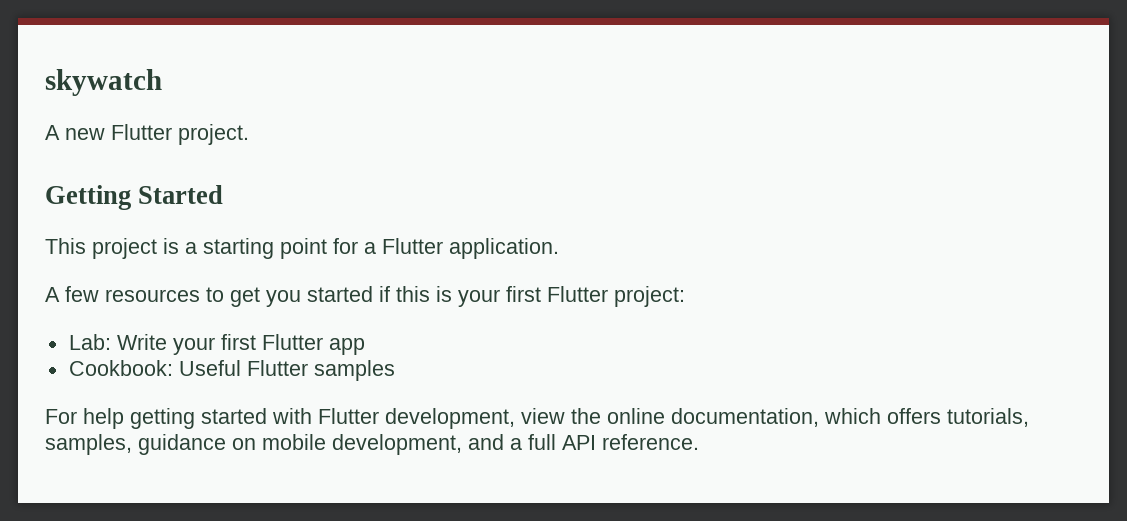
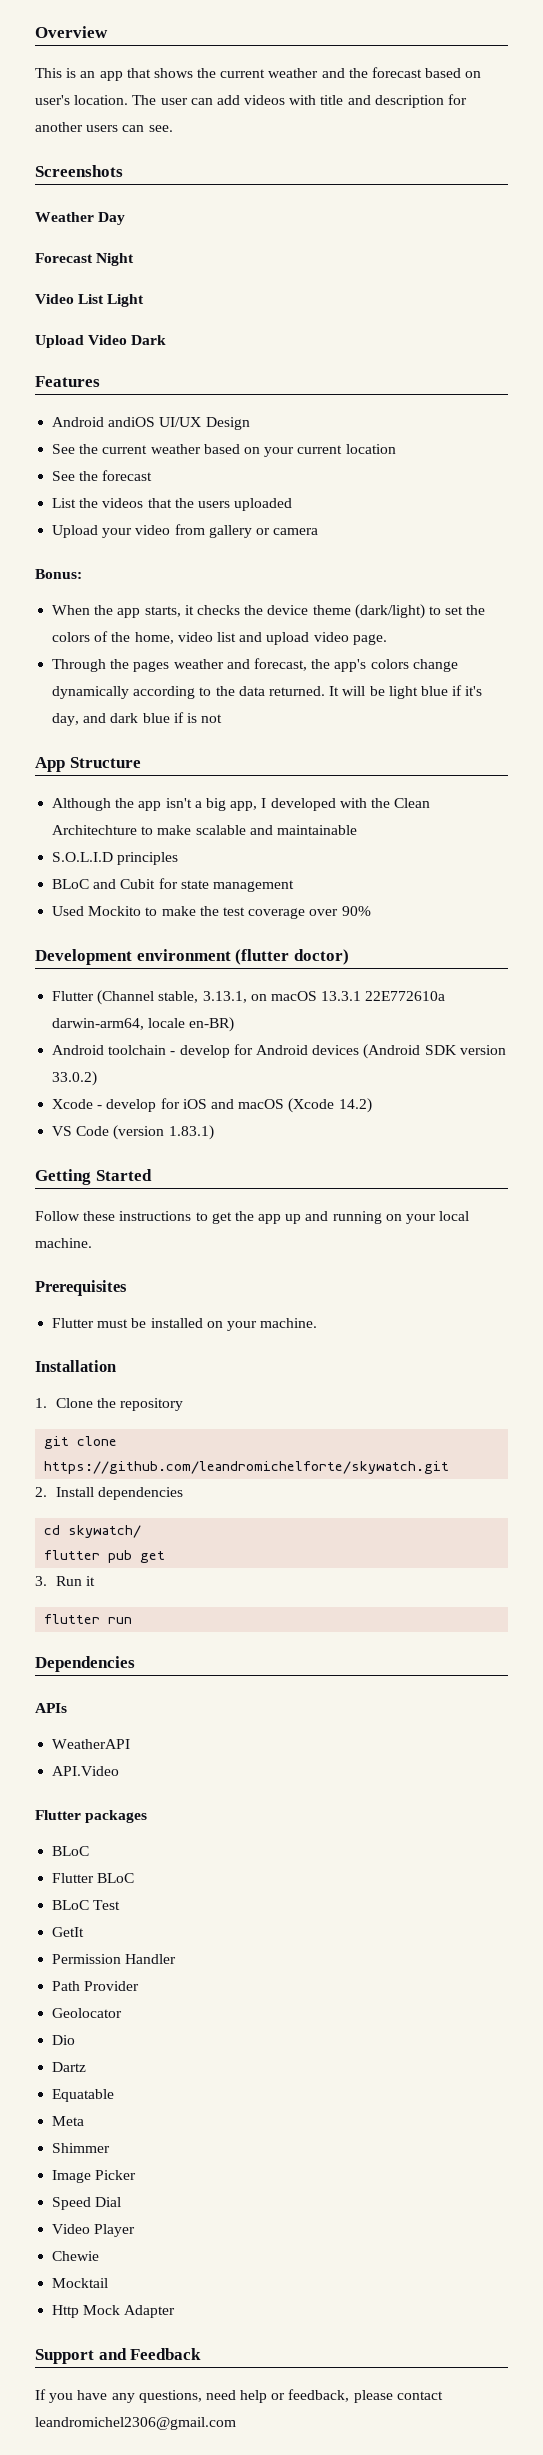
[45,69,162,96] [45,124,249,145] [45,185,224,210] [45,238,559,259] [45,286,685,307] [68,334,365,355] [68,360,395,381] [45,408,1029,429] [45,434,699,455] skywatch // A new Flutter project. // Getting Started // This project is a starting point for a Flutter application. // A few resources to get you started if this is your first Flutter project: // Lab: Write your first Flutter app // Cookbook: Useful Flutter samples // For help getting started with Flutter development, view the online documentation, which offers tutorials, samples, guidance on mobile development, and a full API reference. -> [35,26,108,38] [35,67,482,81] [35,94,468,108] [35,122,173,132] [35,165,123,177] [35,212,126,225] [35,253,135,266] [35,294,145,307] [35,335,167,348] [35,376,100,387] [52,417,250,430] [52,444,396,457] [52,470,153,481] [52,498,293,511] [52,524,319,538] [35,569,82,579] [52,604,486,619] [52,631,387,645] [52,658,458,672] [52,685,483,699] [52,712,223,726] [35,757,141,772] [52,798,431,811] [52,825,357,835] [52,852,179,865] [52,878,294,892] [52,906,371,919] [35,949,349,965] [52,990,446,1005] [52,1017,235,1032] [52,1044,506,1059] [52,1071,98,1086] [52,1098,372,1113] [52,1125,214,1140] [35,1169,152,1185] [35,1211,470,1224] [35,1238,92,1248] [35,1280,127,1296] [52,1318,318,1331] [35,1360,116,1372] [35,1398,184,1411] [44,1436,118,1449] [44,1461,450,1474] [35,1487,183,1500] [44,1525,142,1538] [44,1550,166,1563] [35,1576,95,1586] [44,1614,133,1624] [35,1656,135,1672] [35,1703,67,1713] [52,1739,131,1749] [52,1766,120,1776] [35,1810,148,1823] [52,1846,90,1856] [52,1873,135,1883] [52,1900,121,1910] [52,1927,85,1937] [52,1954,177,1964] [52,1981,140,1991] [52,2008,123,2018] [52,2035,76,2045] [52,2062,87,2072] [52,2089,115,2102] [52,2116,85,2126] [52,2143,111,2153] [52,2170,137,2183] [52,2197,122,2210] [52,2224,136,2237] [52,2251,100,2261] [52,2278,109,2288] [52,2305,176,2318] [35,2348,202,2364] [35,2389,443,2403] [35,2417,236,2430] Overview // This is an app that shows the current weather and the forecast based on user's location. The user can add videos with title and description for another users can see. // Screenshots // Weather Day // Forecast Night // Video List Light // Upload Video Dark // Features // Android andiOS UI/UX Design // See the current weather based on your current location // See the forecast // List the videos that the users uploaded // Upload your video from gallery or camera // Bonus: // When the app starts, it checks the device theme (dark/light) to set the colors of the home, video list and upload video page. // Through the pages weather and forecast, the app's colors change dynamically according to the data returned. It will be light blue if it's day, and dark blue if is not // App Structure // Although the app isn't a big app, I developed with the Clean Architechture to make scalable and maintainable // S.O.L.I.D principles // BLoC and Cubit for state management // Used Mockito to make the test coverage over 90% // Development environment (flutter doctor) // Flutter (Channel stable, 3.13.1, on macOS 13.3.1 22E772610a darwin-arm64, locale en-BR) // Android toolchain - develop for Android devices (Android SDK version 33.0.2) // Xcode - develop for iOS and macOS (Xcode 14.2) // VS Code (version 1.83.1) // Getting Started // Follow these instructions to get the app up and running on your local machine. // Prerequisites // Flutter must be installed on your machine. // Installation // 1. Clone the repository // git clone https://github.com/leandromichelforte/skywatch.git // 2. Install dependencies // cd skywatch/ // flutter pub get // 3. Run it // flutter run // Dependencies // APIs // WeatherAPI // API.Video // Flutter packages // BLoC // Flutter BLoC // BLoC Test // GetIt // Permission Handler // Path Provider // Geolocator // Dio // Dartz // Equatable // Meta // Shimmer // Image Picker // Speed Dial // Video Player // Chewie // Mocktail // Http Mock Adapter // Support and Feedback // If you have any questions, need help or feedback, please contact leandromichel2306@gmail.com

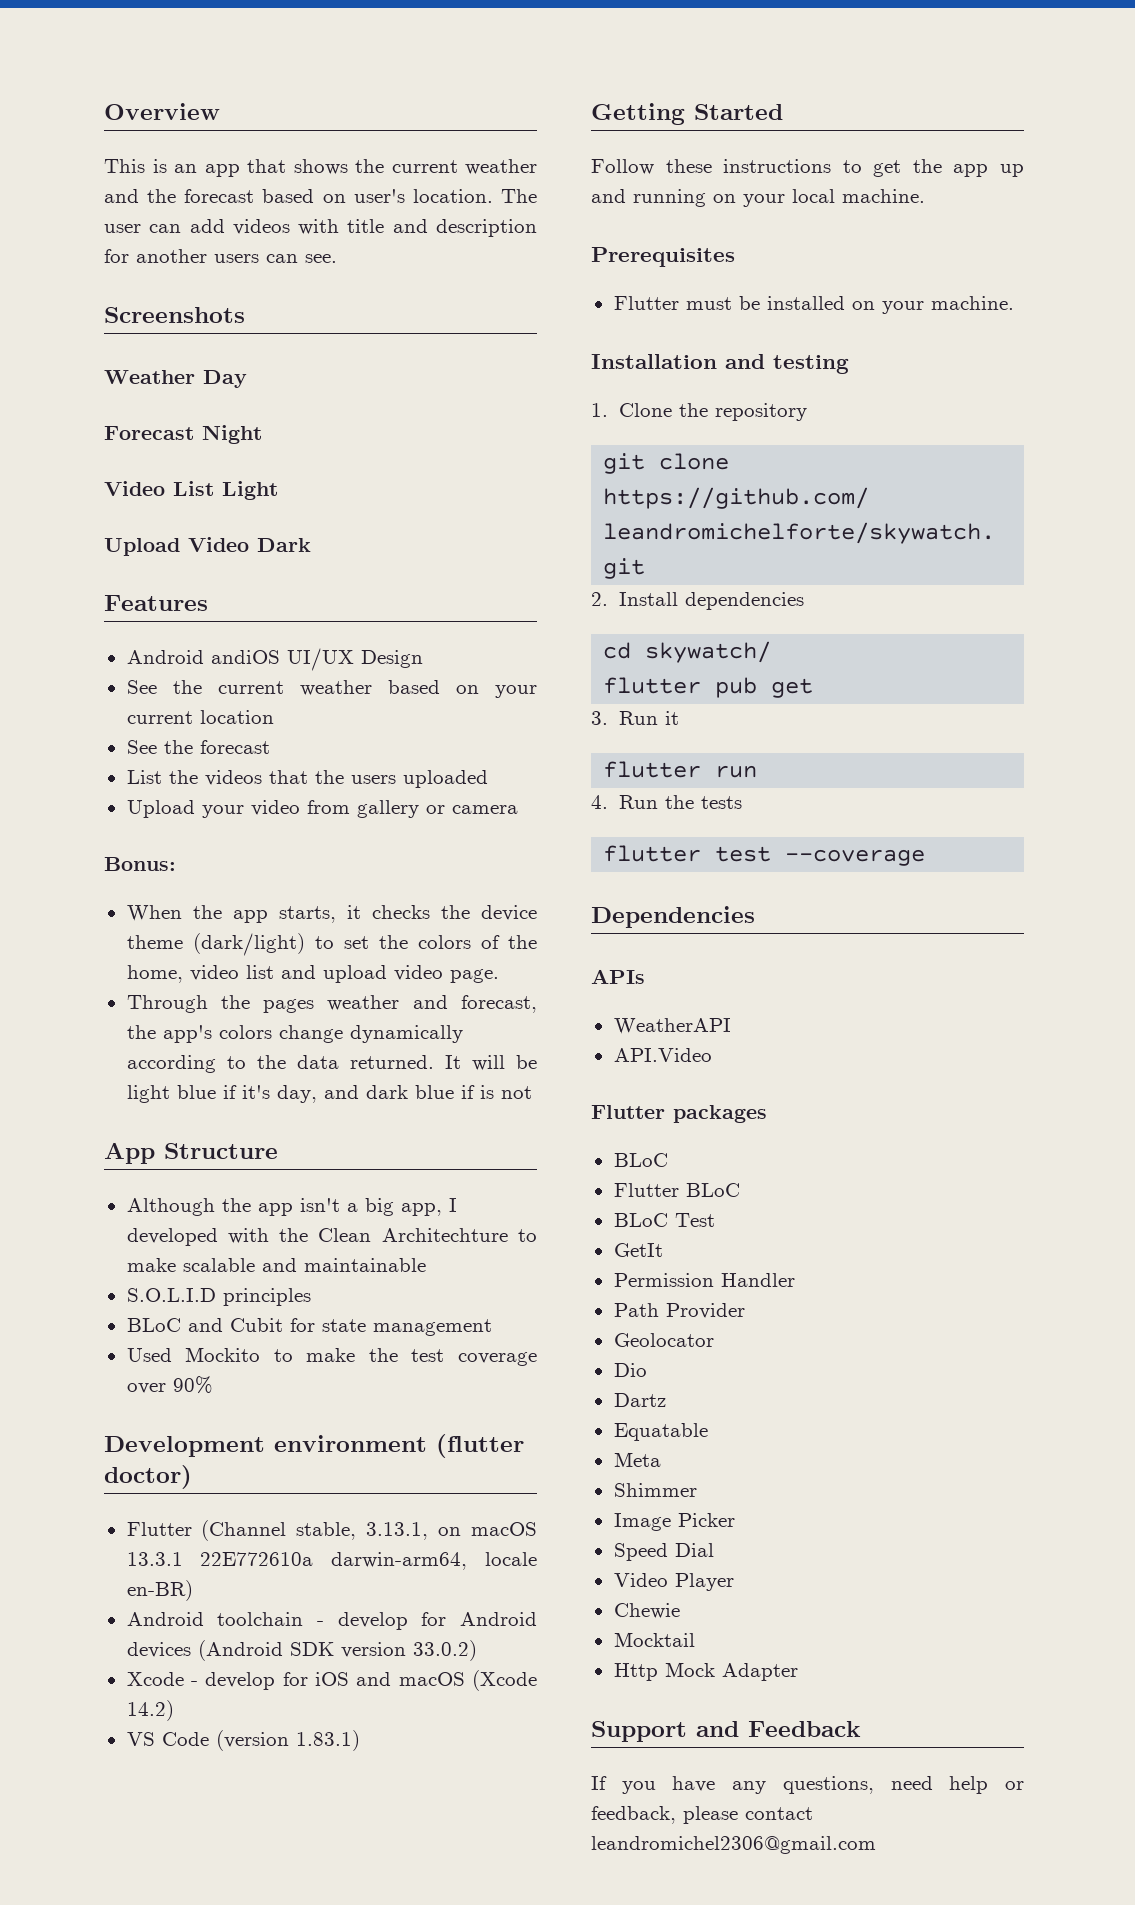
(116, 1366) none -> [725,354,849,374] and testing
(133, 1620) none -> [591,795,742,809] [603,845,926,866] // 4. Run the tests // flutter test --coverage

